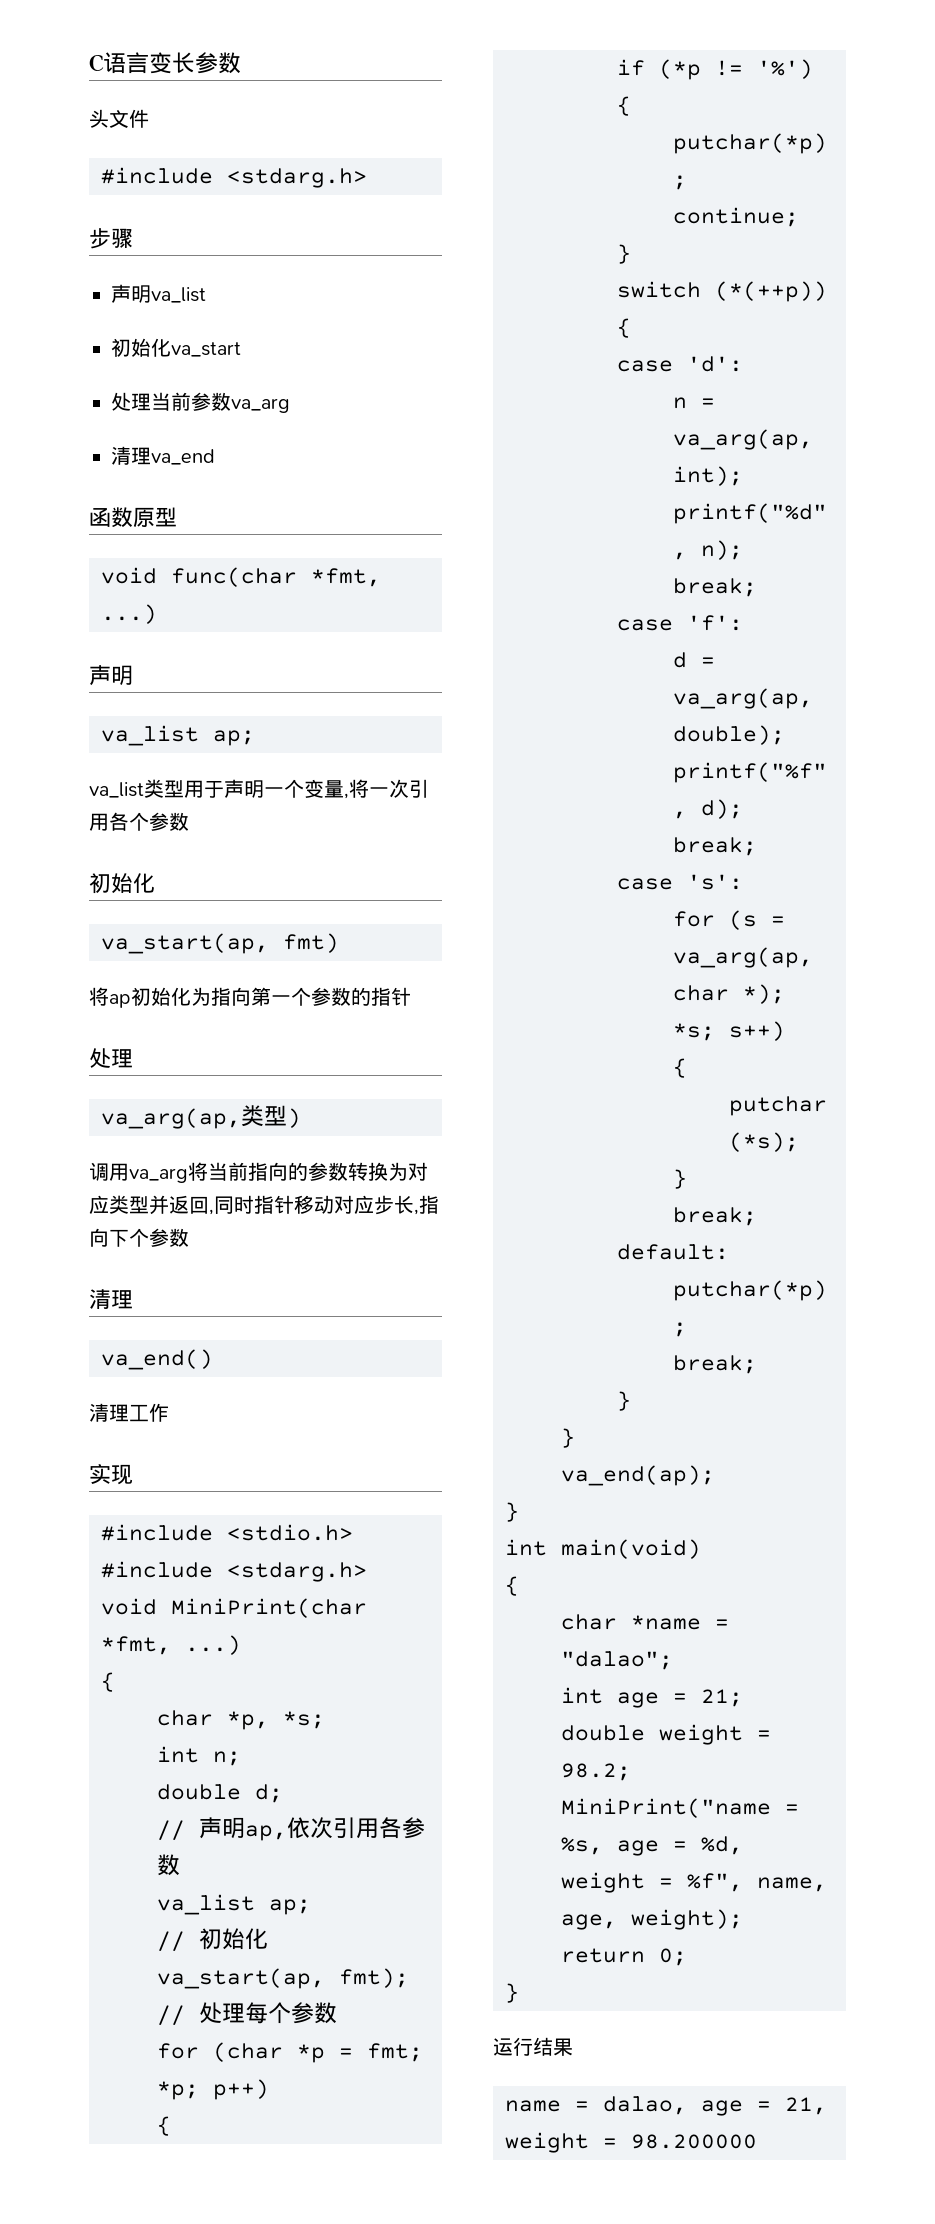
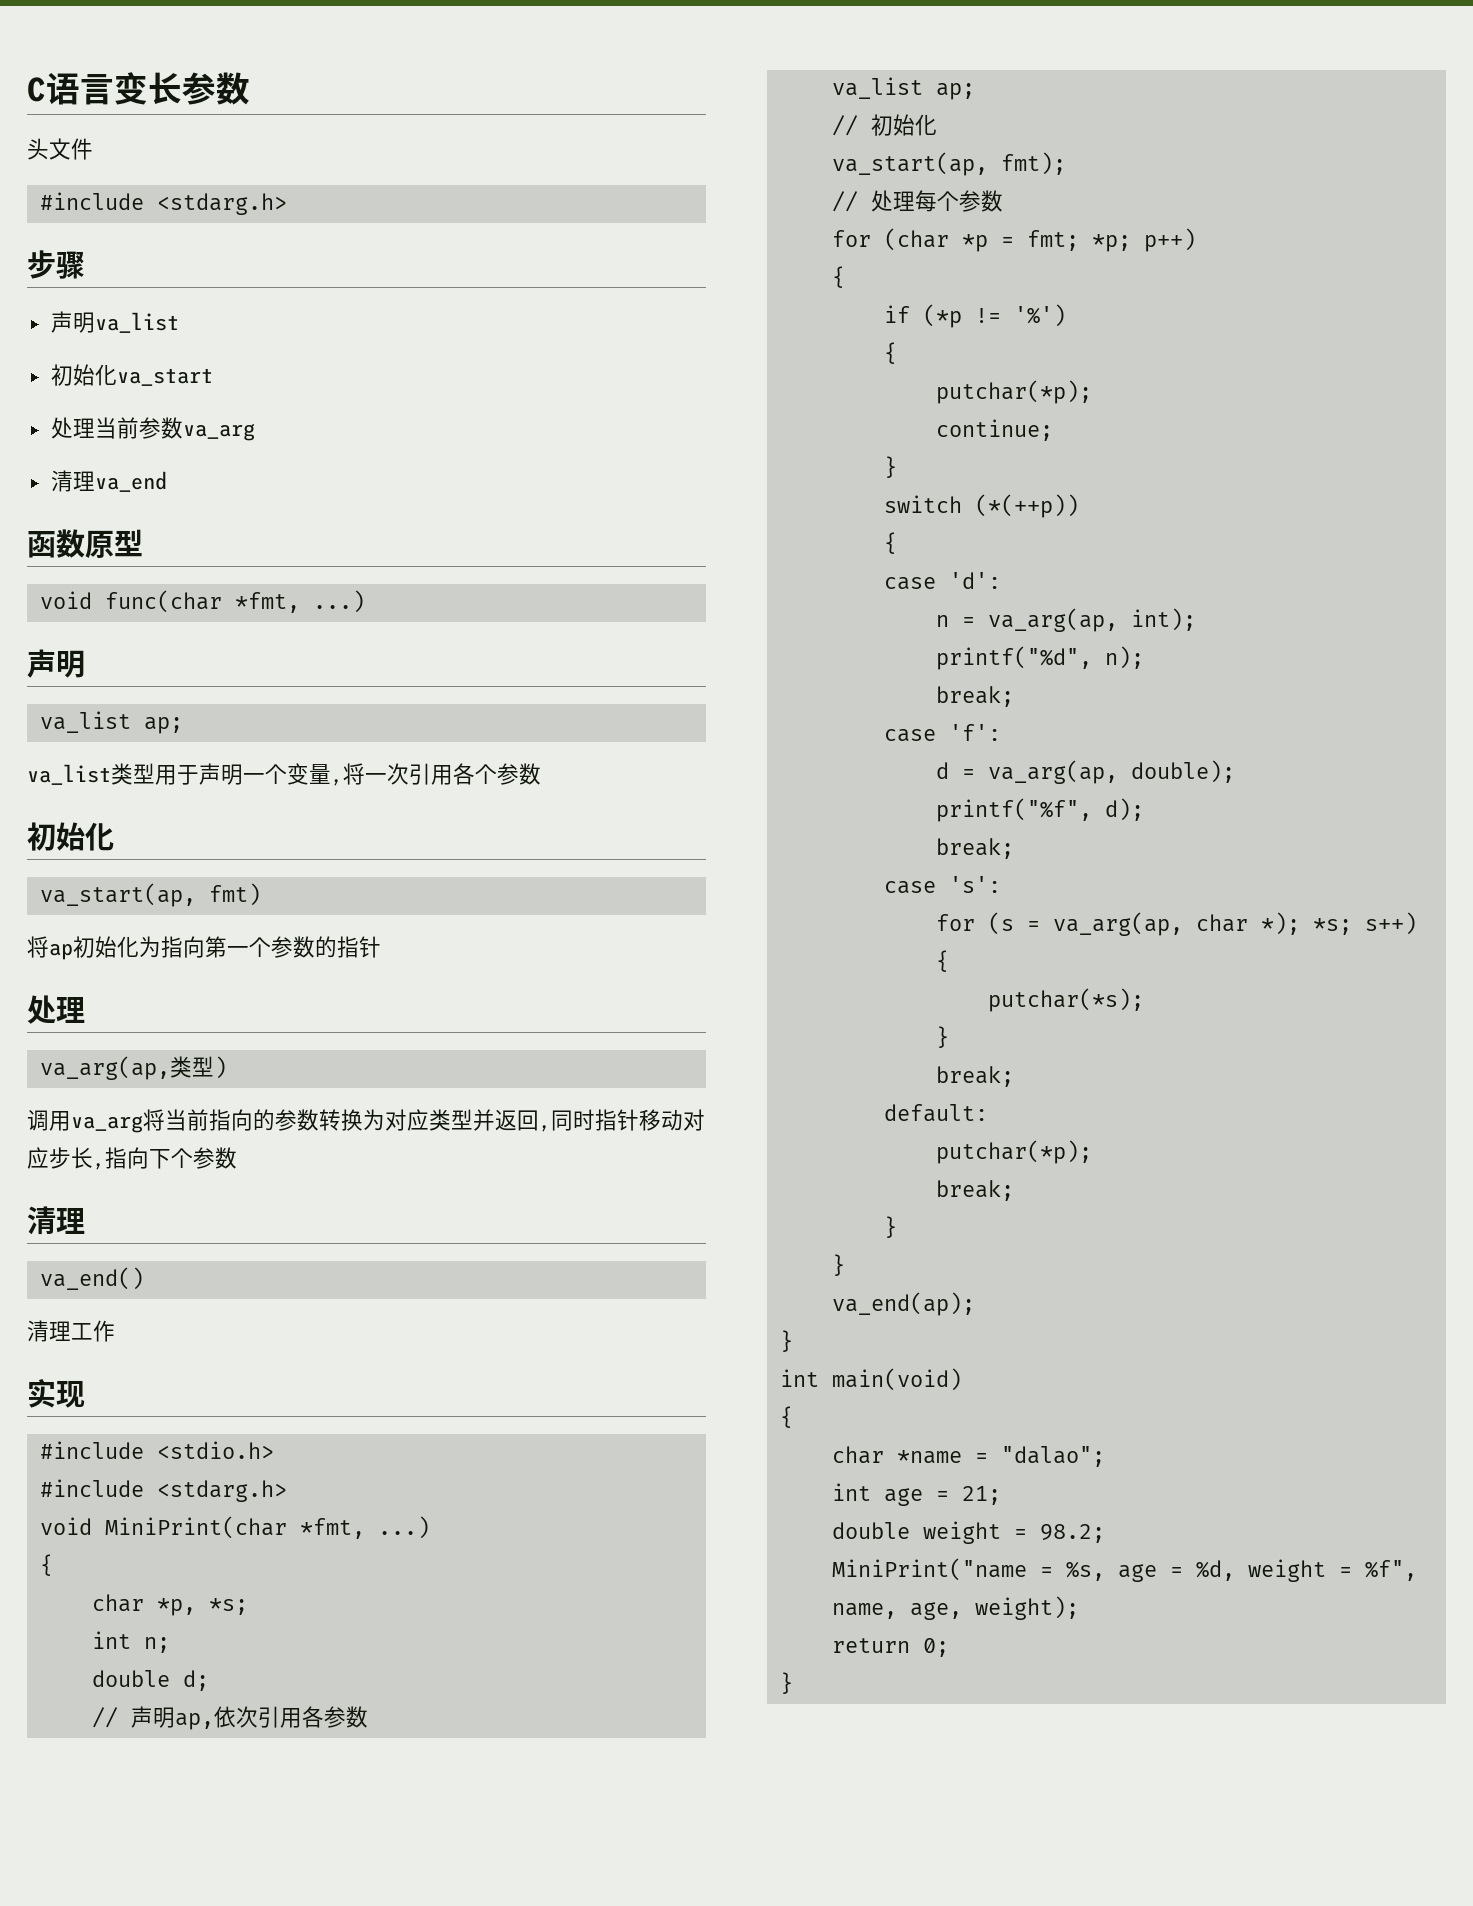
[493,2037,573,2056] [505,2096,827,2116] [505,2132,757,2153] // 运行结果 // name = dalao, age = 21, weight = 98.200000 -> (793, 1683) none

